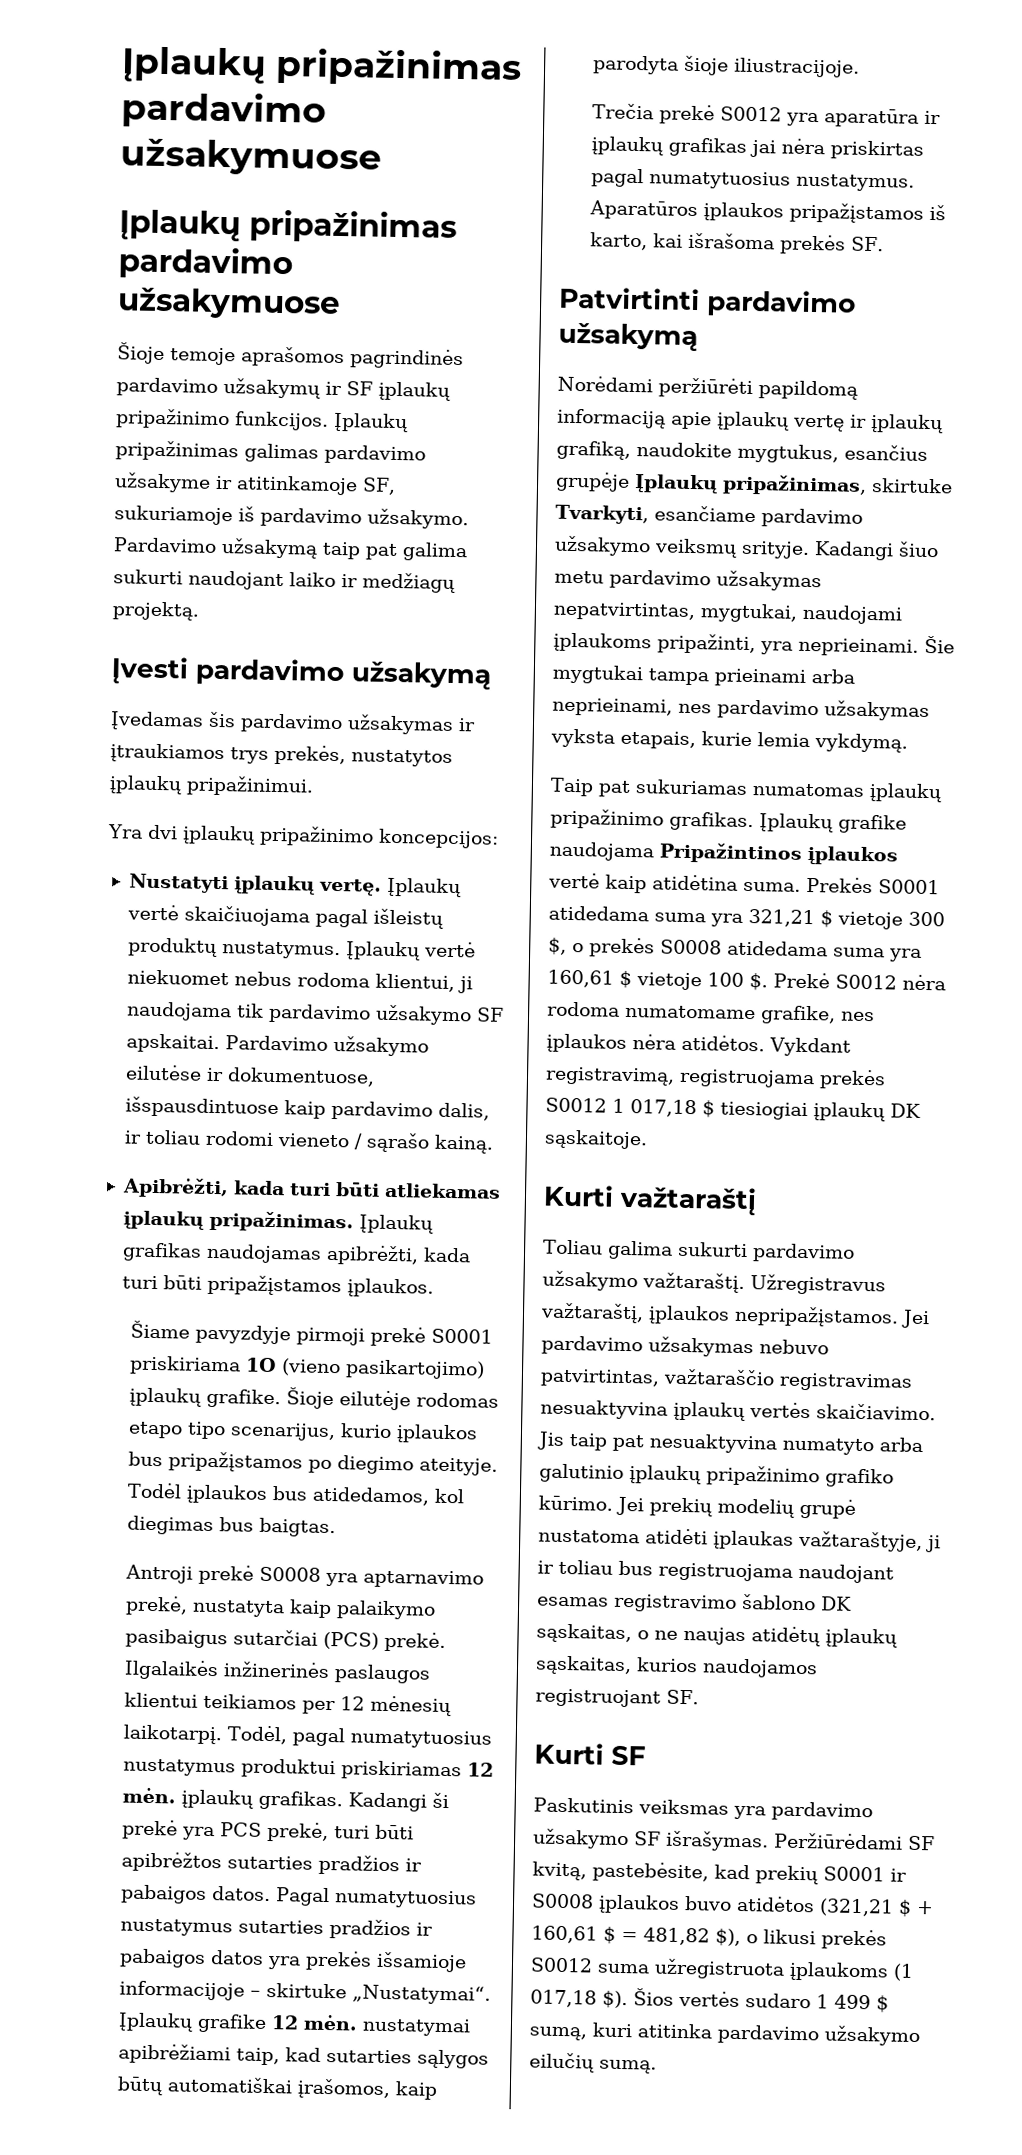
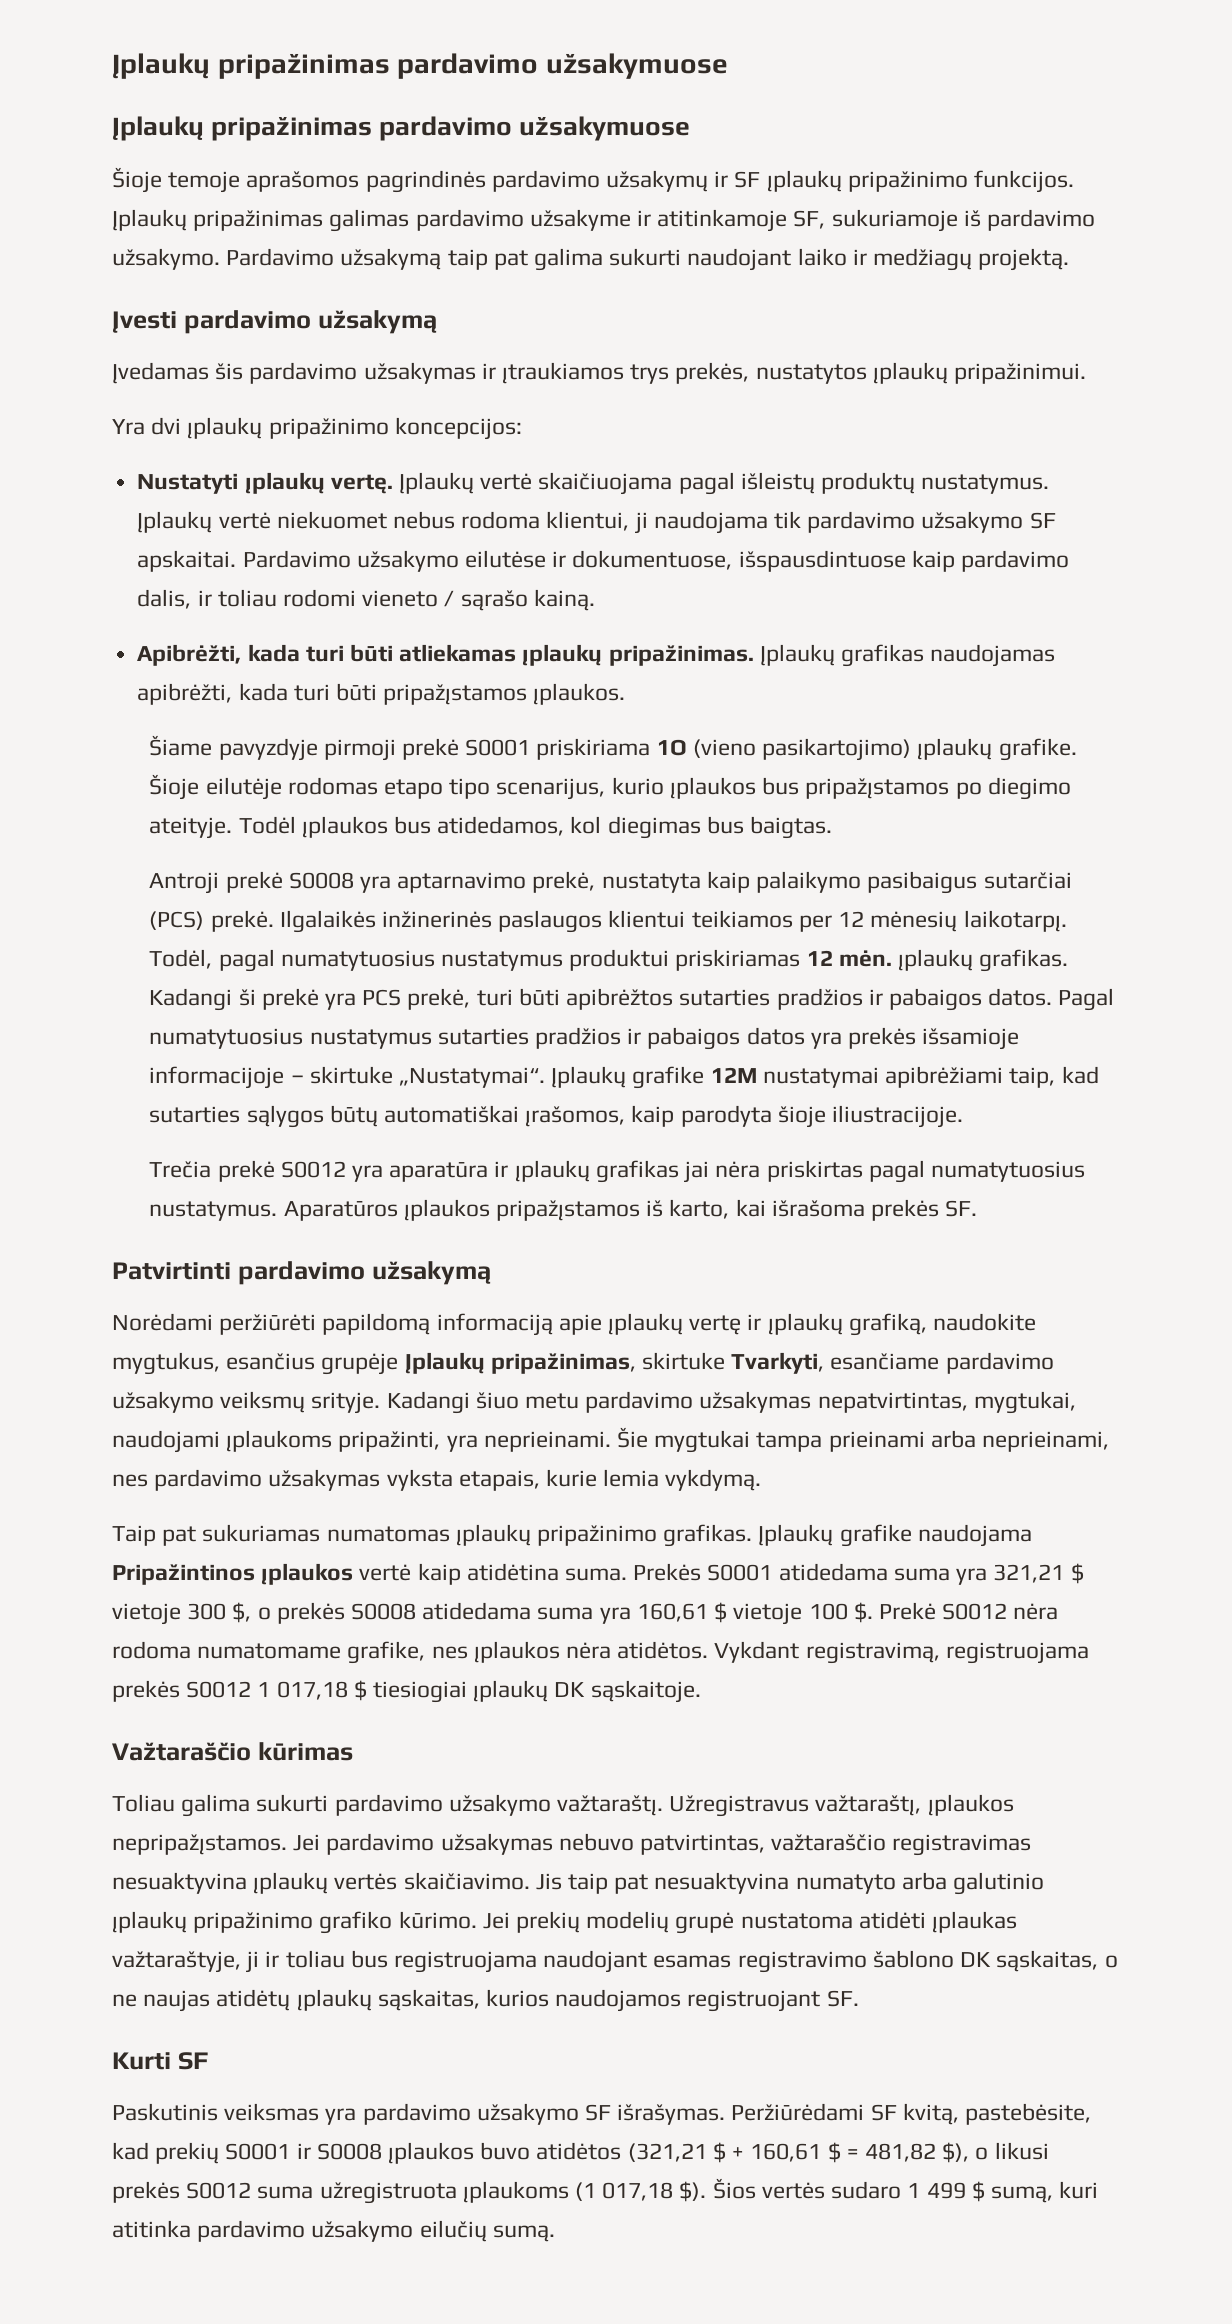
[271,2014,359,2031] 12 mėn. -> [710,1067,757,1083] 12M
[543,1184,757,1217] Kurti važtaraštį -> [112,1742,353,1761] Važtaraščio kūrimas

